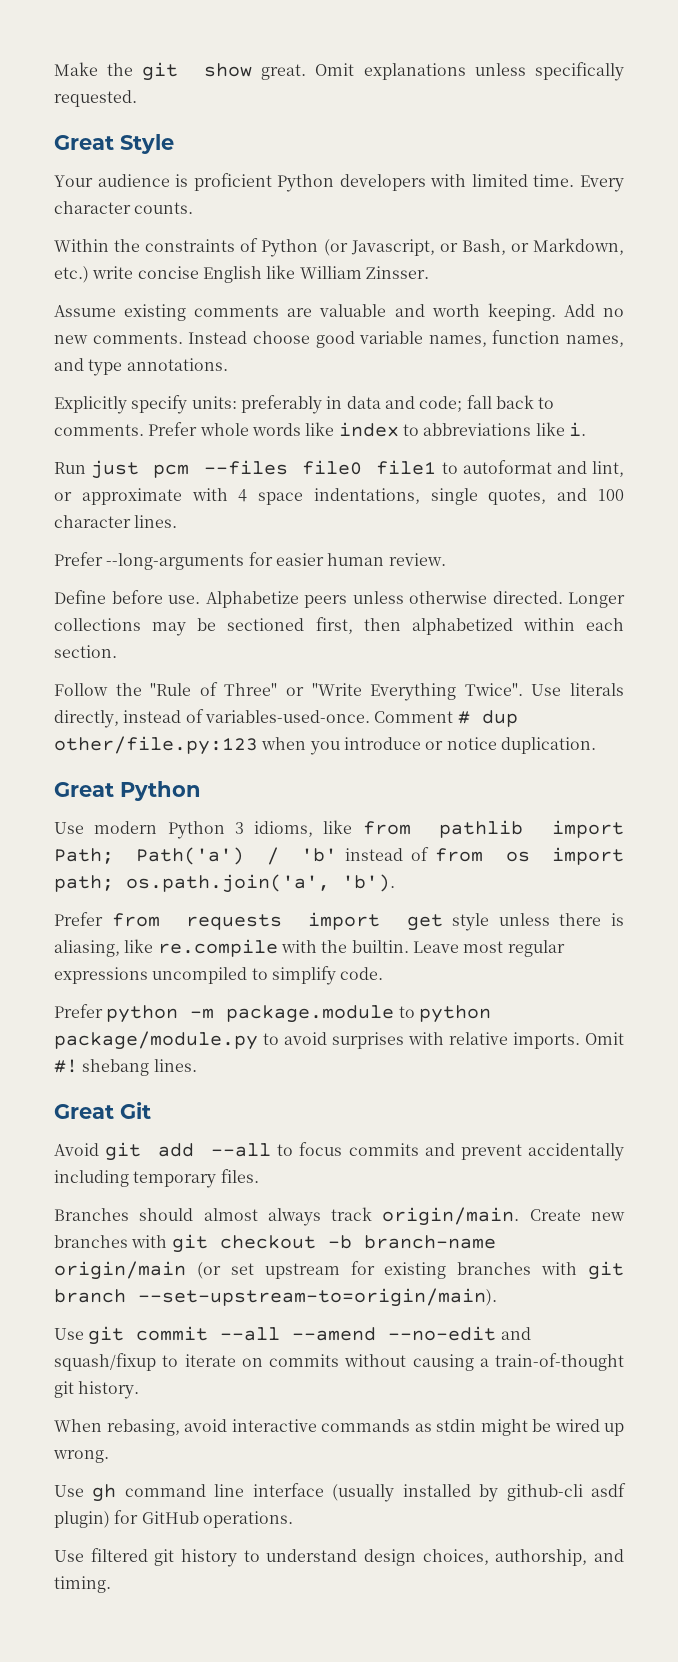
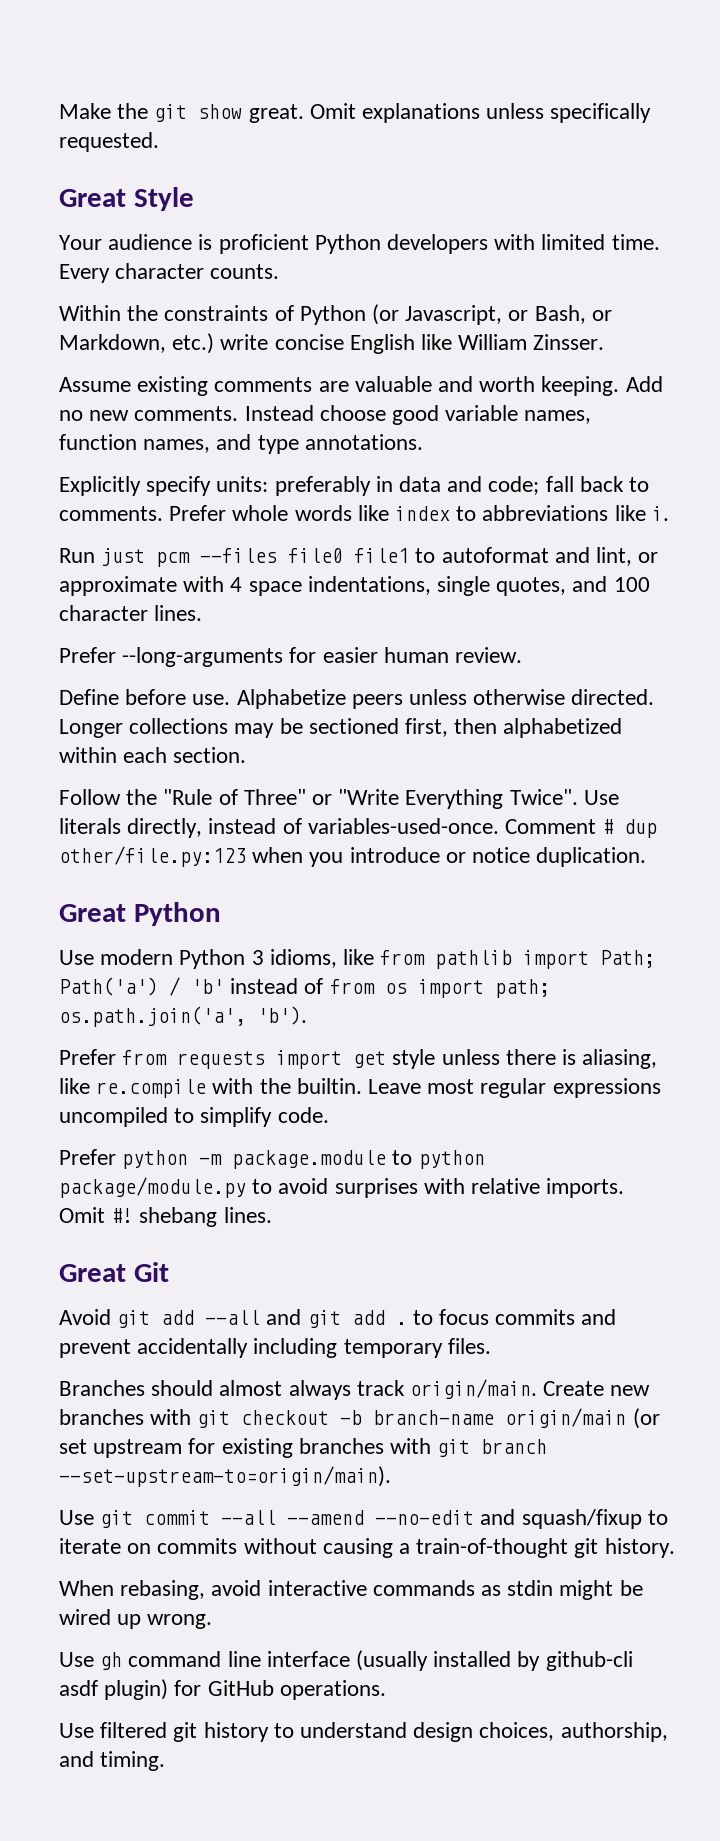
(272, 1150) none -> [266,1309,407,1328] and git add .

